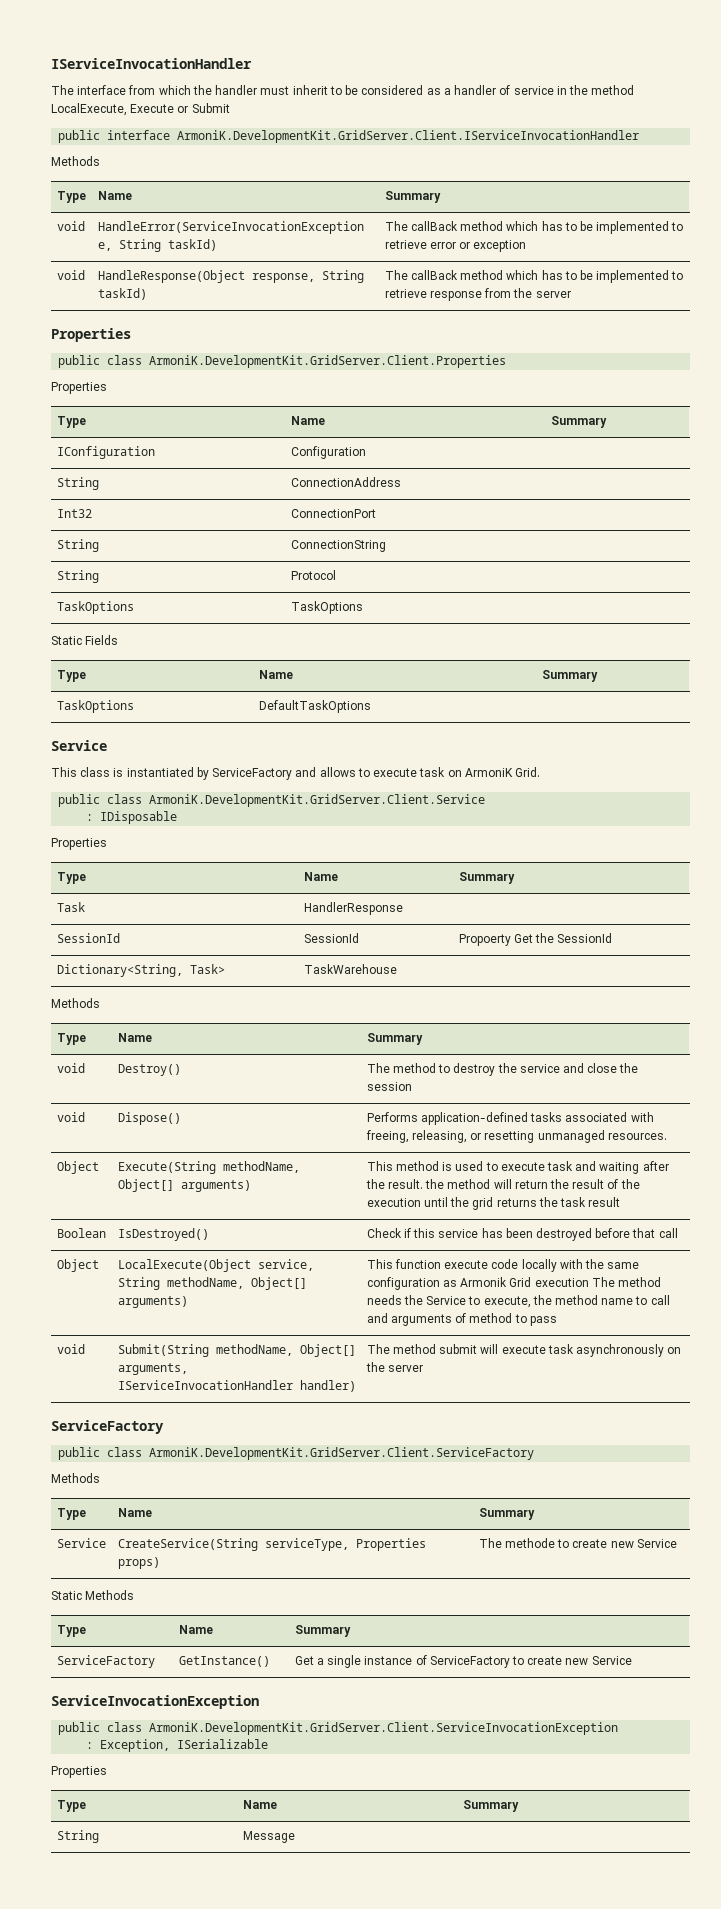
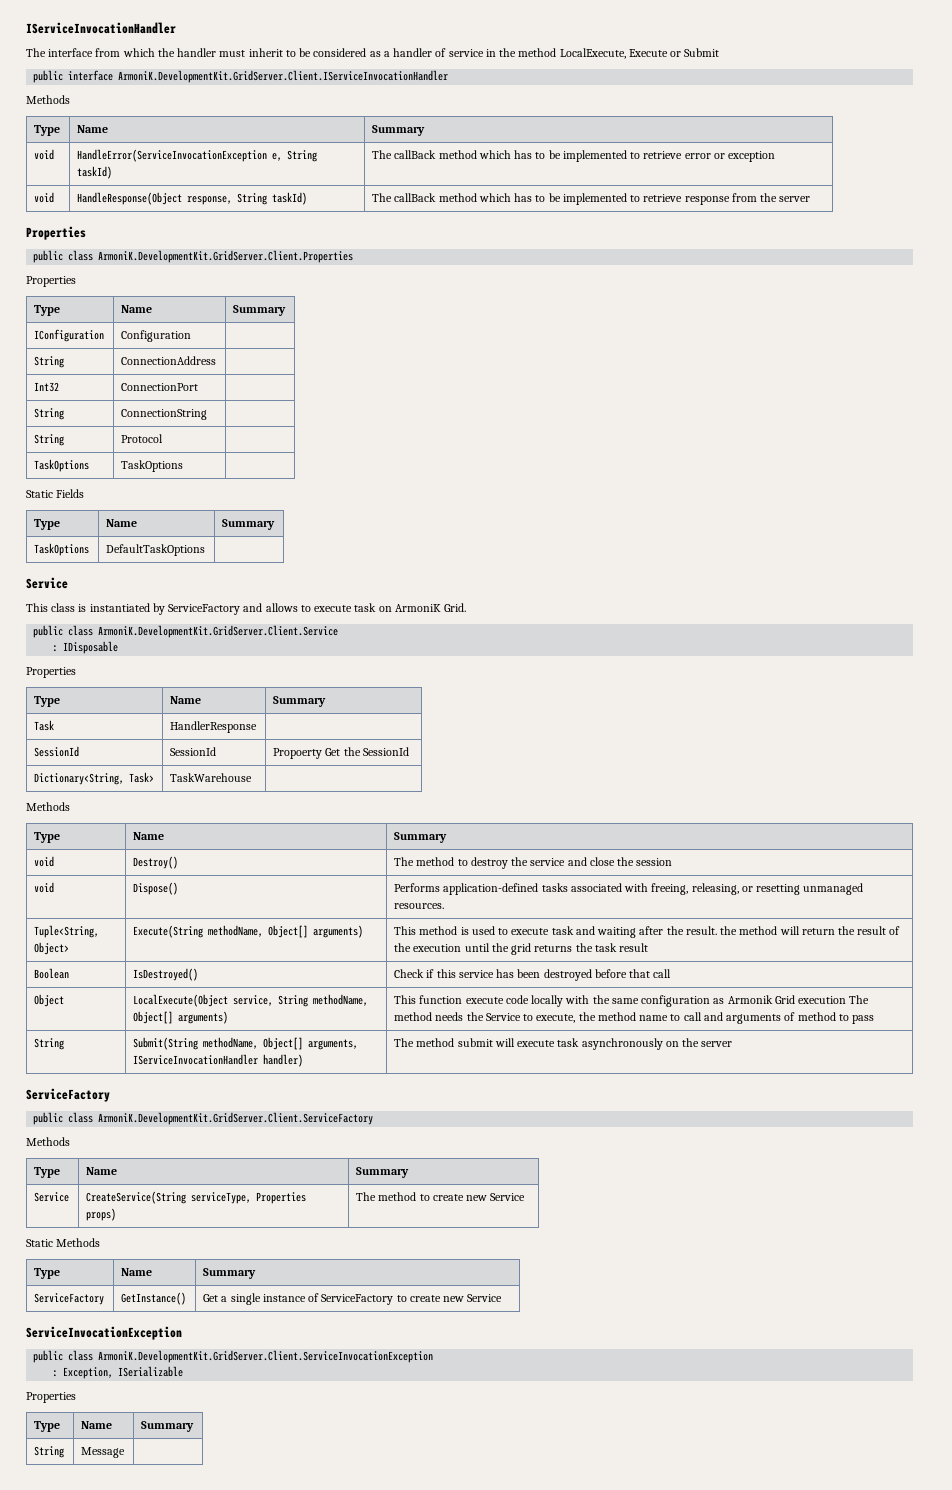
[56,1161,99,1174] Object -> [34,925,100,938] [34,942,70,955] Tuple<String, Object>
[56,1344,85,1354] void -> [34,1038,65,1050] String
[504,1538,555,1548] methode -> [378,1192,417,1201] method

